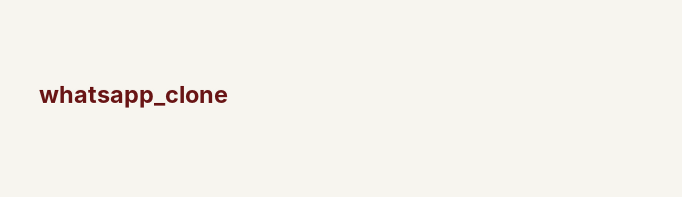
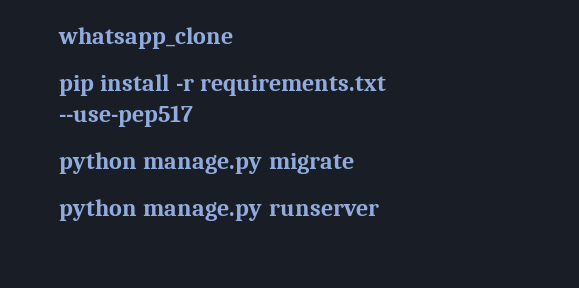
(229, 96) none -> [59,74,387,96] [59,105,193,127] [59,152,354,174] [59,199,379,221] // pip install -r requirements.txt --use-pep517 // python manage.py migrate // python manage.py runserver

